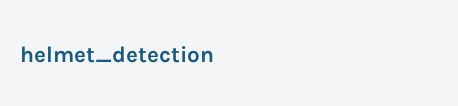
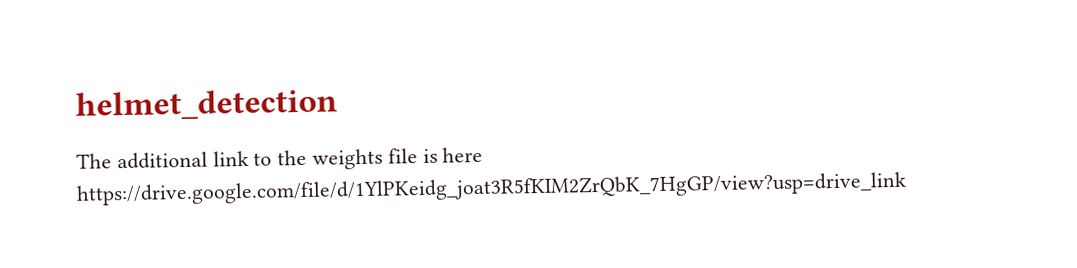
(214, 54) none -> [76,146,484,170] [76,171,907,206] // The additional link to the weights file is here https://drive.google.com/file/d/1YlPKeidg_joat3R5fKIM2ZrQbK_7HgGP/view?usp=drive_link

